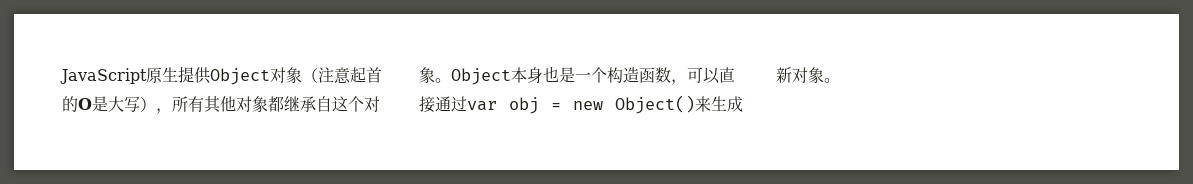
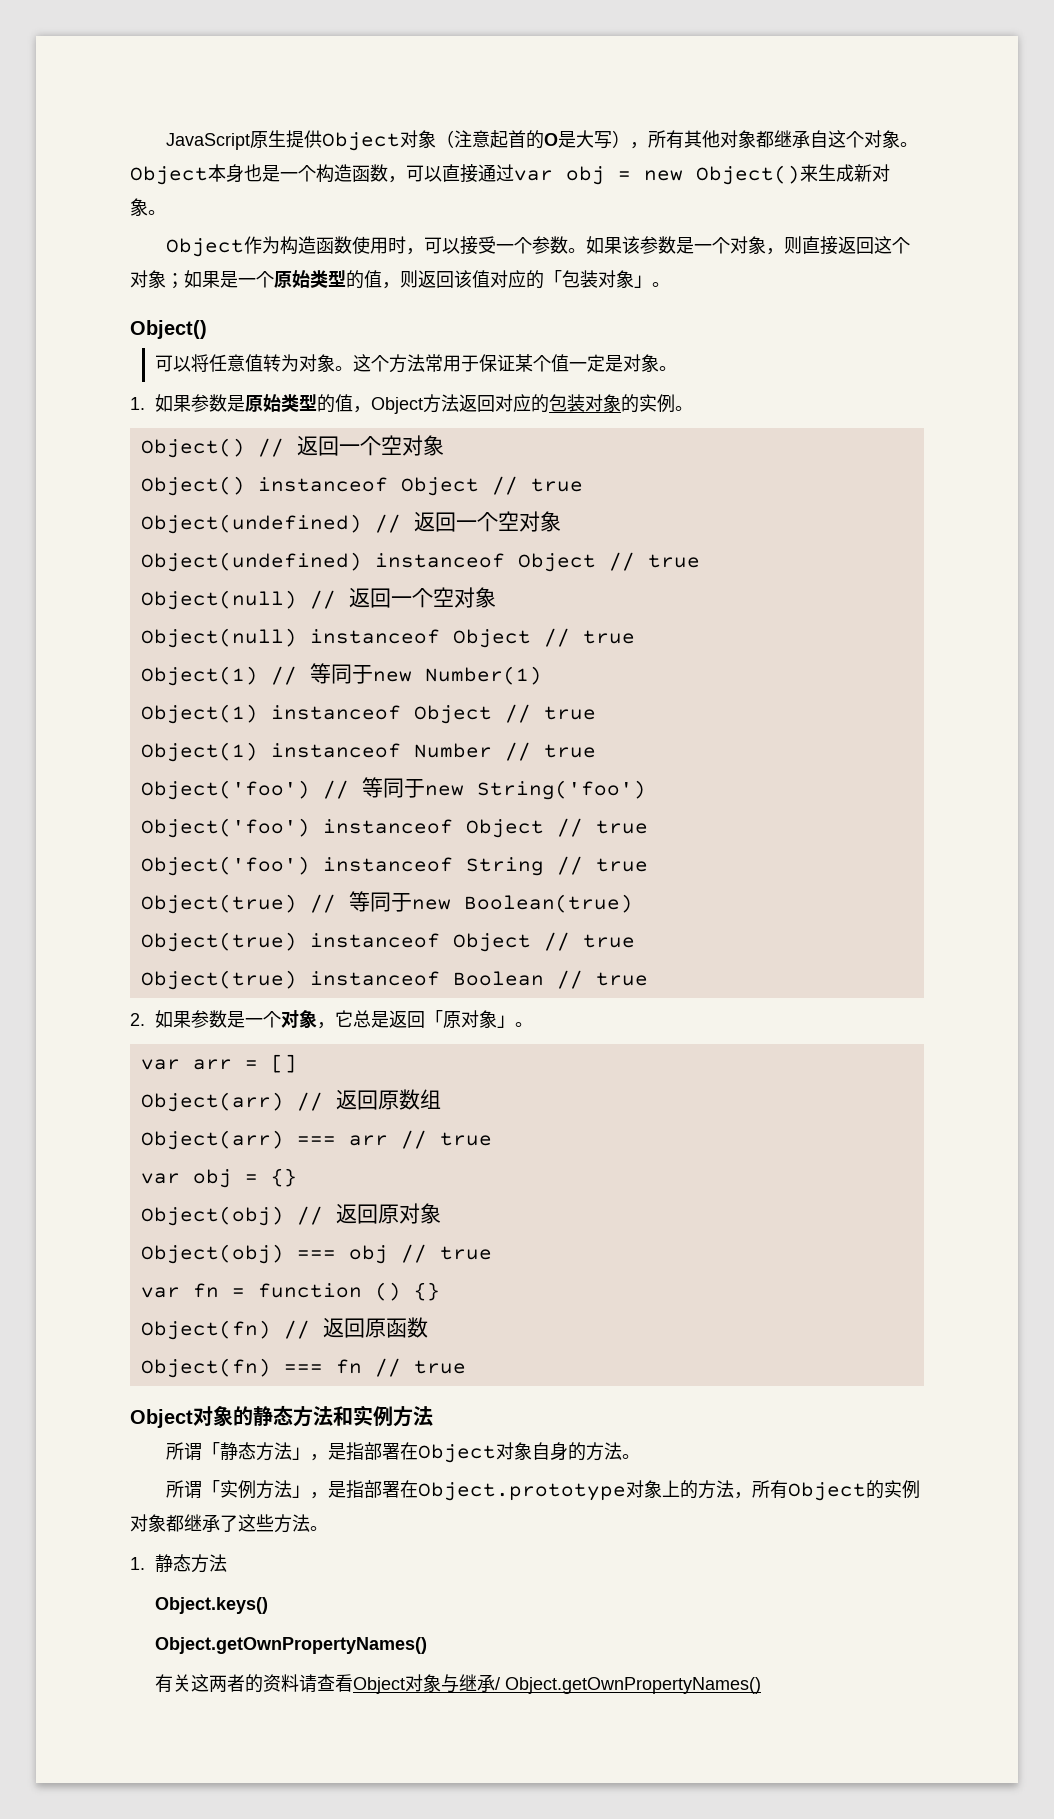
(840, 80) none -> [166,236,911,257] [130,270,670,289] [130,320,207,339] [154,354,677,373] [130,394,693,414] [140,435,444,458] [140,476,583,496] [140,511,561,534] [140,552,700,572] [140,587,496,610] [140,628,635,648] [140,663,542,686] [140,704,596,724] [140,742,596,762] [140,777,646,800] [140,818,648,838] [140,856,648,876] [140,891,633,914] [140,932,635,952] [140,970,648,990] [130,1010,533,1029] [140,1054,297,1073] [140,1089,441,1112] [140,1130,492,1150] [140,1168,297,1188] [140,1203,441,1226] [140,1244,492,1264] [140,1282,440,1301] [140,1317,428,1340] [140,1358,466,1378] [130,1405,433,1428] [166,1442,641,1463] [166,1480,921,1501] [130,1514,328,1533] [130,1554,227,1573] [154,1597,268,1614] [154,1637,427,1654] [154,1674,761,1694] // Object作为构造函数使用时，可以接受一个参数。如果该参数是一个对象，则直接返回这个对象；如果是一个原始类型的值，则返回该值对应的「包装对象」。 // Object() // 可以将任意值转为对象。这个方法常用于保证某个值一定是对象。 // 1.如果参数是原始类型的值，Object方法返回对应的包装对象的实例。 // Object() // 返回一个空对象 // Object() instanceof Object // true // Object(undefined) // 返回一个空对象 // Object(undefined) instanceof Object // true // Object(null) // 返回一个空对象 // Object(null) instanceof Object // true // Object(1) // 等同于new Number(1) // Object(1) instanceof Object // true // Object(1) instanceof Number // true // Object('foo') // 等同于new String('foo') // Object('foo') instanceof Object // true // Object('foo') instanceof String // true // Object(true) // 等同于new Boolean(true) // Object(true) instanceof Object // true // Object(true) instanceof Boolean // true // 2.如果参数是一个对象，它总是返回「原对象」。 // var arr = [] // Object(arr) // 返回原数组 // Object(arr) === arr // true // var obj = {} // Object(obj) // 返回原对象 // Object(obj) === obj // true // var fn = function () {} // Object(fn) // 返回原函数 // Object(fn) === fn // true // Object对象的静态方法和实例方法 // 所谓「静态方法」，是指部署在Object对象自身的方法。 // 所谓「实例方法」，是指部署在Object.prototype对象上的方法，所有Object的实例对象都继承了这些方法。 // 1.静态方法 // Object.keys() // Object.getOwnPropertyNames() // 有关这两者的资料请查看Object对象与继承/ Object.getOwnPropertyNames()

